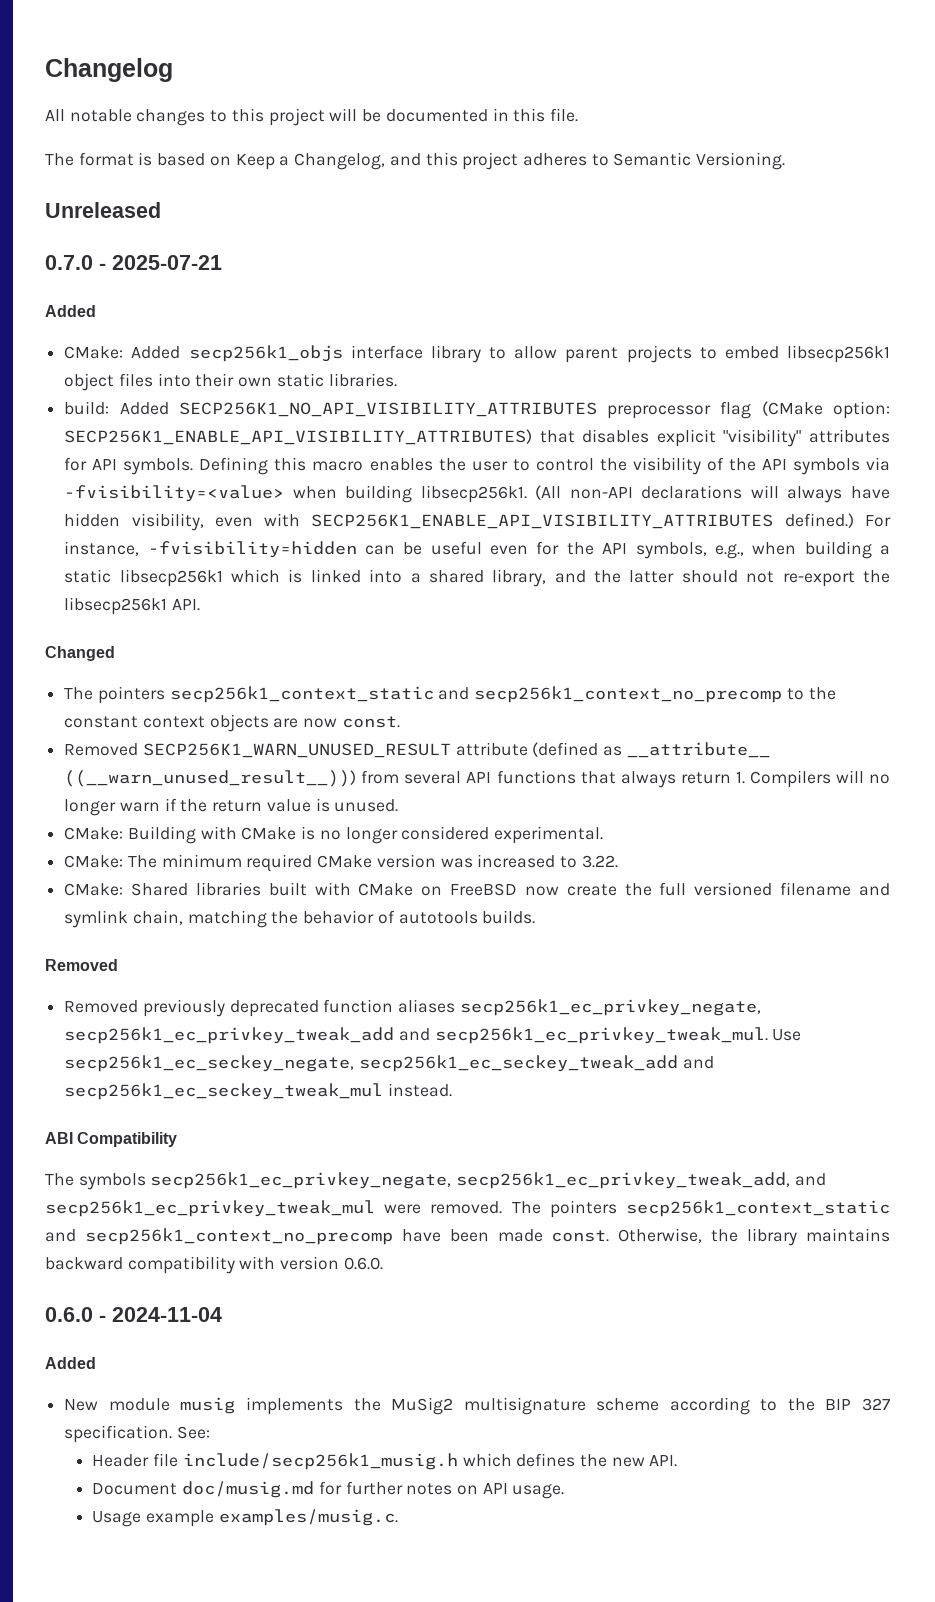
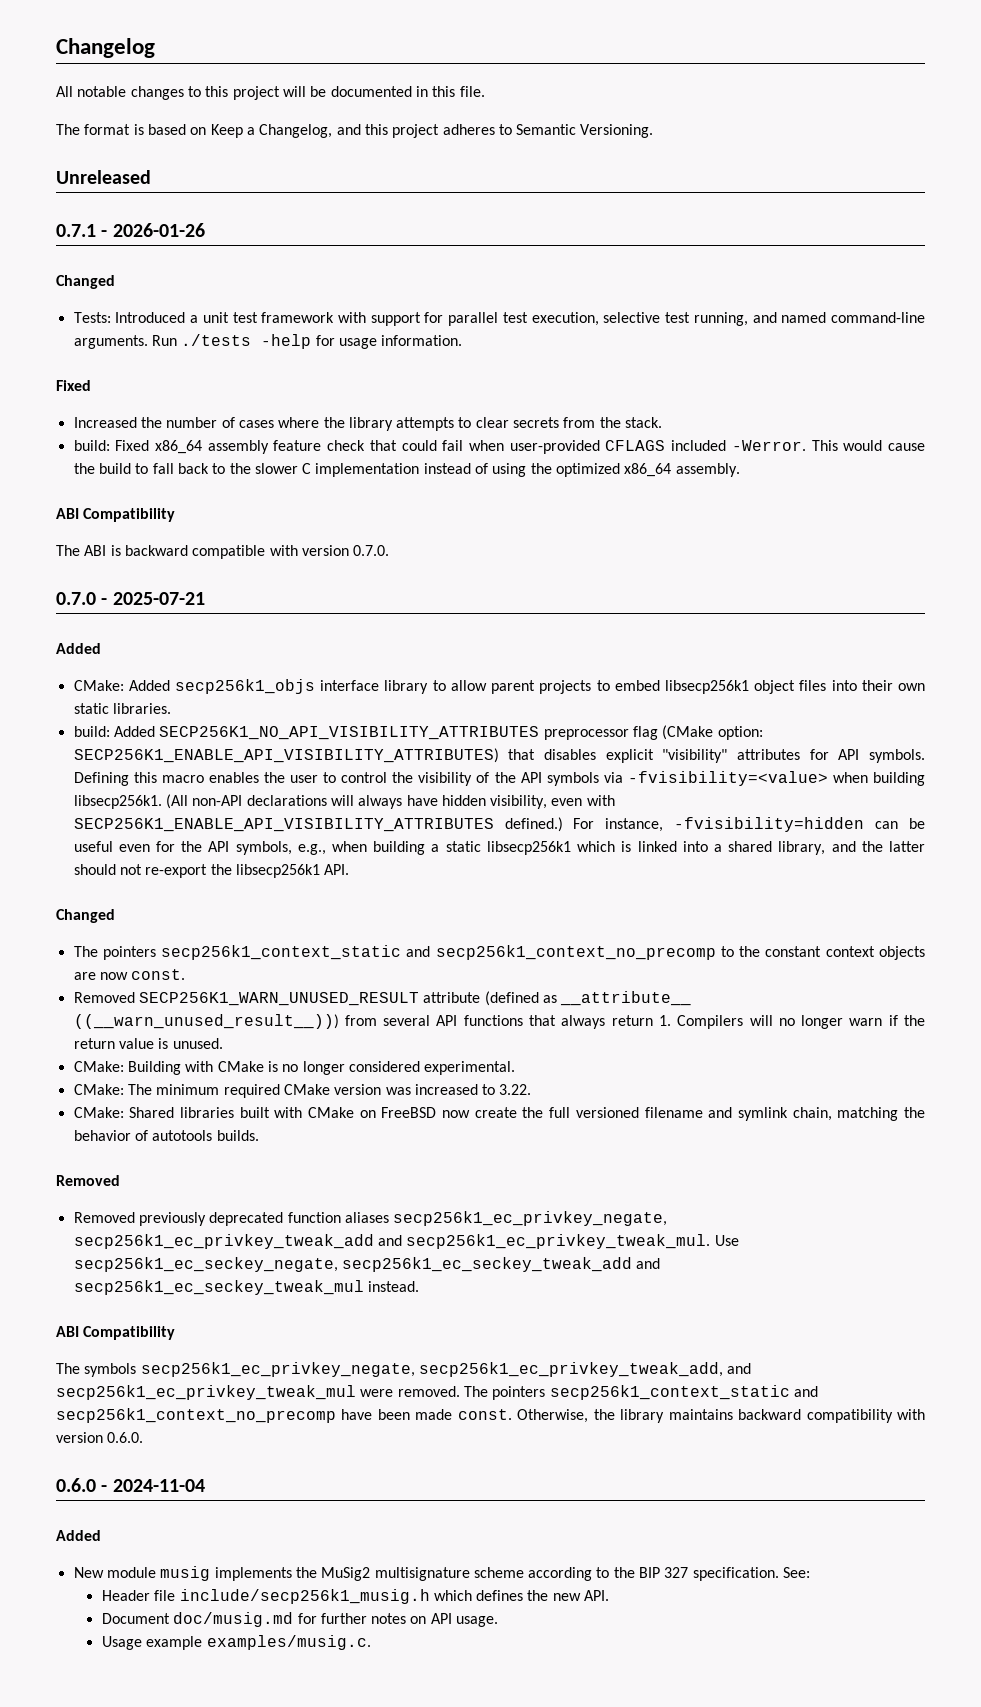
(161, 210) none -> [56,223,205,237] [56,275,115,289] [73,312,926,326] [73,334,463,349] [56,380,91,391] [73,417,663,431] [73,440,925,454] [73,463,740,477] [56,508,176,522] [56,545,390,559] // 0.7.1 - 2026-01-26 // Changed // Tests: Introduced a unit test framework with support for parallel test execution, selective test running, and named command-line arguments. Run ./tests -help for usage information. // Fixed // Increased the number of cases where the library attempts to clear secrets from the stack. // build: Fixed x86_64 assembly feature check that could fail when user-provided CFLAGS included -Werror. This would cause the build to fall back to the slower C implementation instead of using the optimized x86_64 assembly. // ABI Compatibility // The ABI is backward compatible with version 0.7.0.

